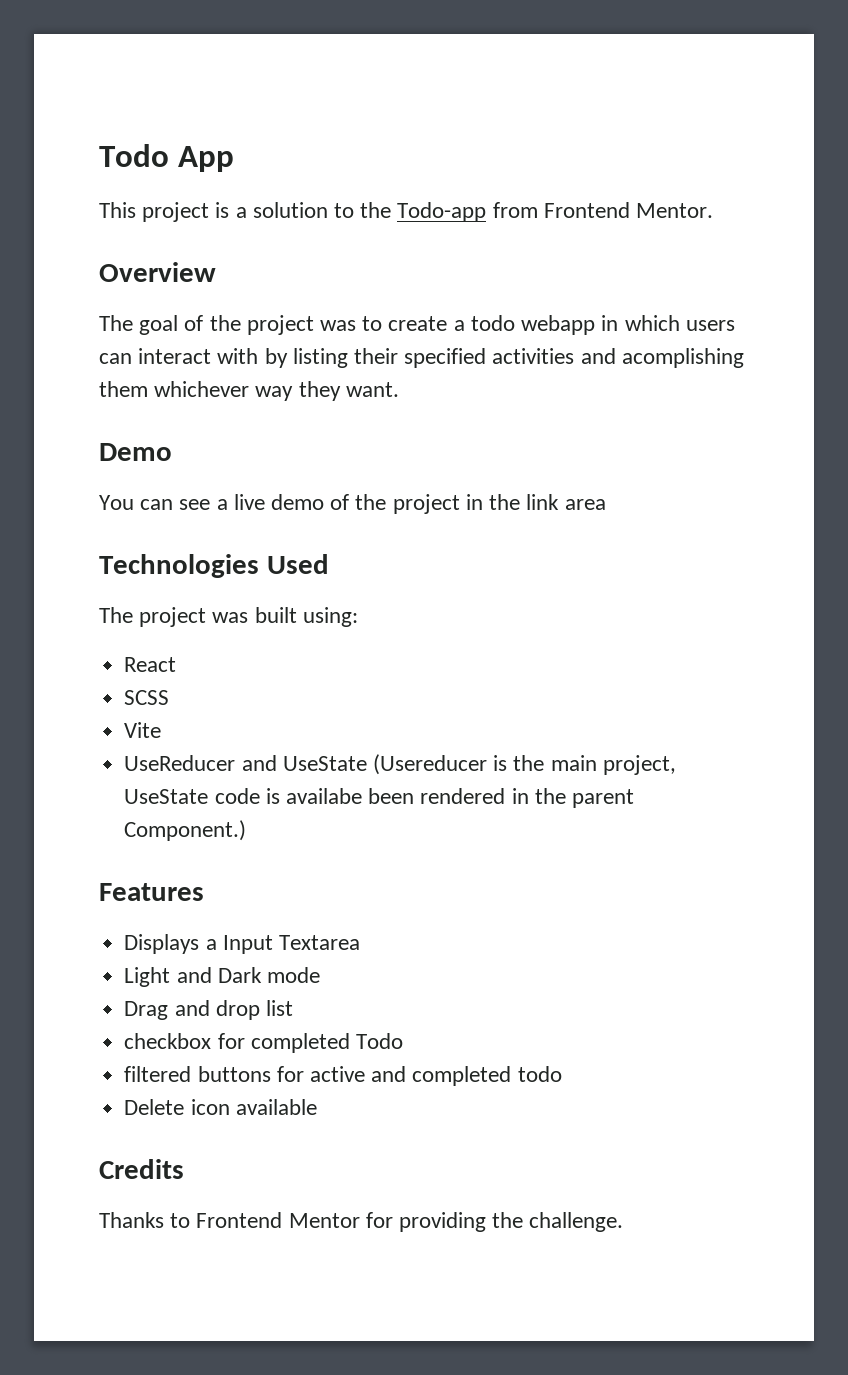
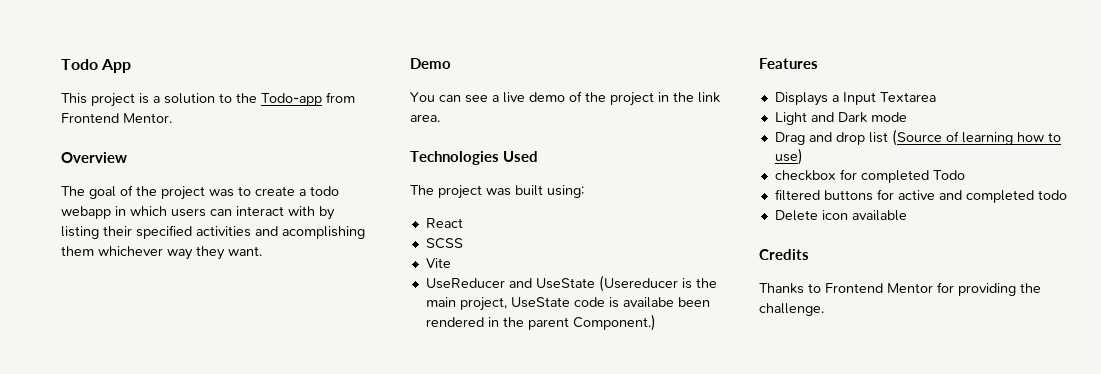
[564,499,606,510] area -> [410,114,440,122] area.
(293, 1008) none -> [891,129,1061,146] [774,148,803,165] (Source of learning how to use)

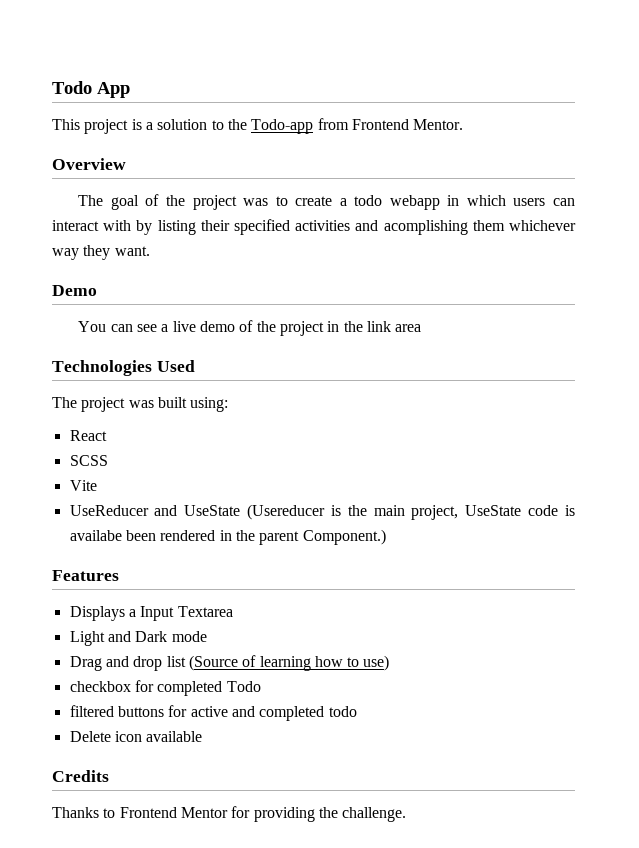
[410,114,440,122] area. -> [395,324,422,332] area

